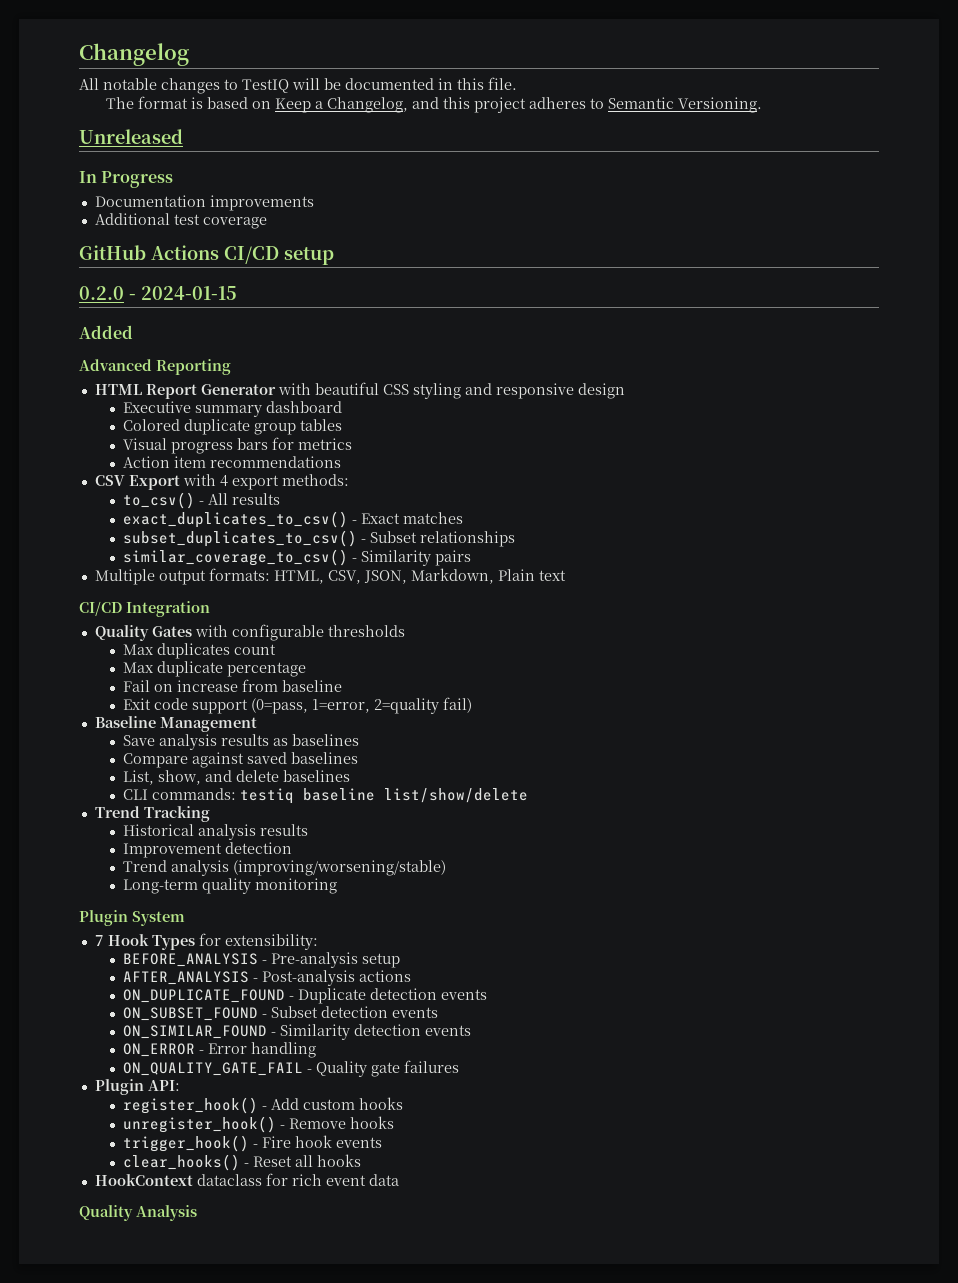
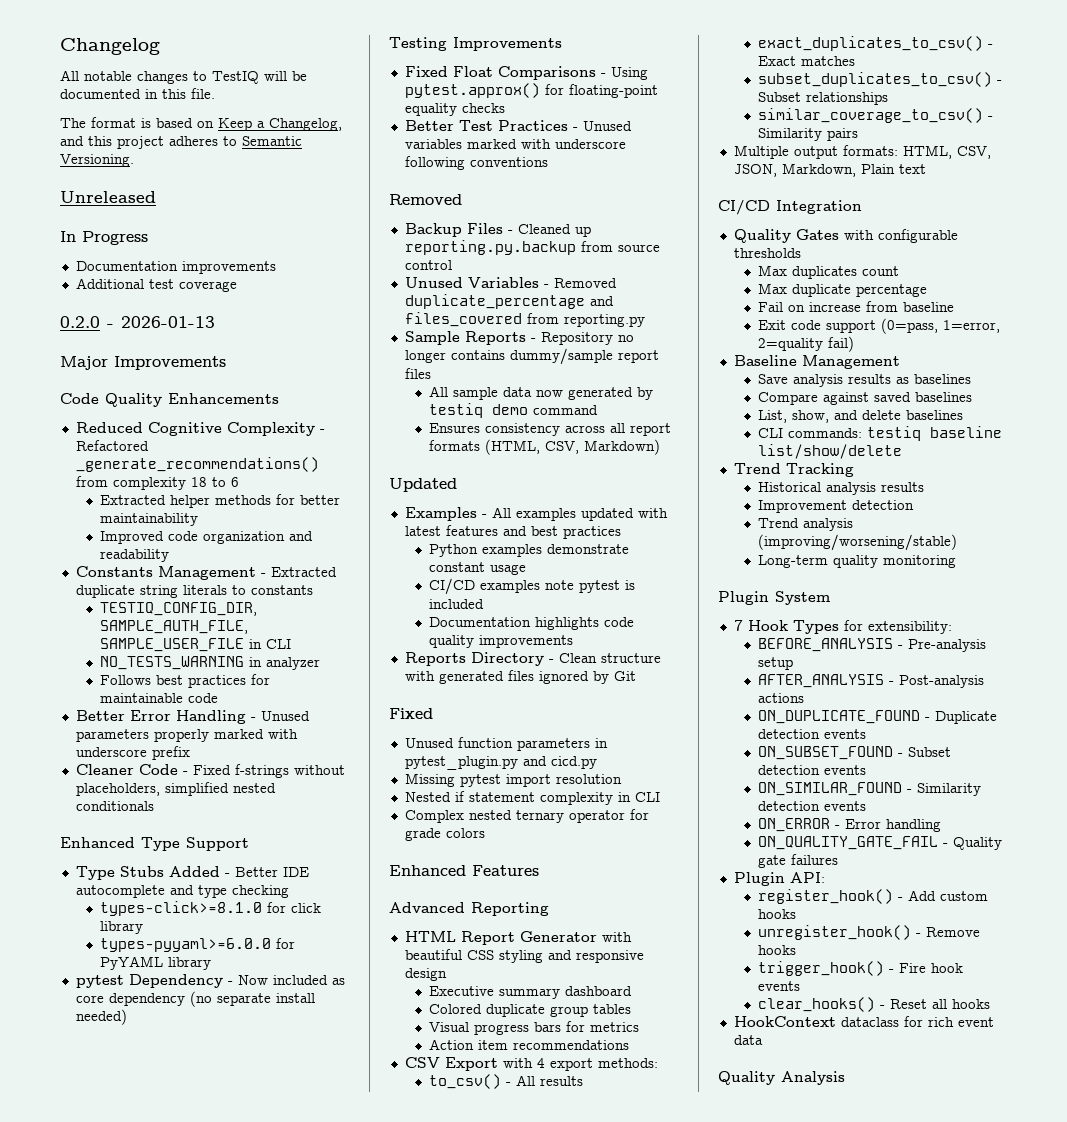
[79,245,334,265] [79,286,237,300] [79,325,133,339] GitHub Actions CI/CD setup // 0.2.0 - 2024-01-15 // Added -> [60,316,215,328] [60,356,226,370] [60,393,279,407] [75,422,325,436] [75,440,149,451] [75,457,319,472] [75,476,239,490] [99,494,340,508] [99,513,198,526] [99,531,313,544] [99,549,169,562] [75,566,337,580] [75,585,313,598] [99,602,257,616] [99,620,248,634] [99,638,291,652] [99,656,320,670] [99,674,270,688] [99,693,218,703] [75,710,310,724] [75,729,298,742] [75,746,190,760] [75,764,345,778] [75,782,276,796] [75,801,154,811] [60,837,249,851] [75,866,309,880] [75,885,289,898] [99,901,321,916] [99,921,143,934] [99,938,295,952] [99,956,211,970] [75,974,345,988] [75,991,315,1007] [75,1009,127,1025] [389,37,562,51] [404,66,648,80] [404,83,658,98] [404,103,505,116] [404,120,632,131] [404,139,626,149] [404,156,548,170] [389,194,462,205] [404,223,591,237] [404,240,660,255] [404,260,452,270] [404,277,617,288] [404,294,614,309] [404,312,645,327] [404,331,634,345] [404,348,659,365] [404,368,431,379] [428,386,653,400] [428,403,598,418] [428,423,671,436] [428,439,660,455] [389,478,457,492] [404,507,668,521] [404,525,621,539] [428,544,629,557] [428,562,526,575] [428,578,635,595] [428,599,484,609] [428,617,634,630] [428,635,573,648] [404,652,661,666] [404,670,636,684] [389,708,433,719] [404,737,608,751] [404,756,597,770] [404,773,622,787] [404,791,660,805] [404,809,649,823] [404,828,485,841] [389,865,539,876] 0.2.0 - 2026-01-13 // Major Improvements // Code Quality Enhancements // Reduced Cognitive Complexity - Refactored _generate_recommendations() from complexity 18 to 6 // Extracted helper methods for better maintainability // Improved code organization and readability // Constants Management - Extracted duplicate string literals to constants // TESTIQ_CONFIG_DIR, SAMPLE_AUTH_FILE, SAMPLE_USER_FILE in CLI // NO_TESTS_WARNING in analyzer // Follows best practices for maintainable code // Better Error Handling - Unused parameters properly marked with underscore prefix // Cleaner Code - Fixed f-strings without placeholders, simplified nested conditionals // Enhanced Type Support // Type Stubs Added - Better IDE autocomplete and type checking // types-click>=8.1.0 for click library // types-pyyaml>=6.0.0 for PyYAML library // pytest Dependency - Now included as core dependency (no separate install needed) // Testing Improvements // Fixed Float Comparisons - Using pytest.approx() for floating-point equality checks // Better Test Practices - Unused variables marked with underscore following conventions // Removed // Backup Files - Cleaned up reporting.py.backup from source control // Unused Variables - Removed duplicate_percentage and files_covered from reporting.py // Sample Reports - Repository no longer contains dummy/sample report files // All sample data now generated by testiq demo command // Ensures consistency across all report formats (HTML, CSV, Markdown) // Updated // Examples - All examples updated with latest features and best practices // Python examples demonstrate constant usage // CI/CD examples note pytest is included // Documentation highlights code quality improvements // Reports Directory - Clean structure with generated files ignored by Git // Fixed // Unused function parameters in pytest_plugin.py and cicd.py // Missing pytest import resolution // Nested if statement complexity in CLI // Complex nested ternary operator for grade colors // Enhanced Features

